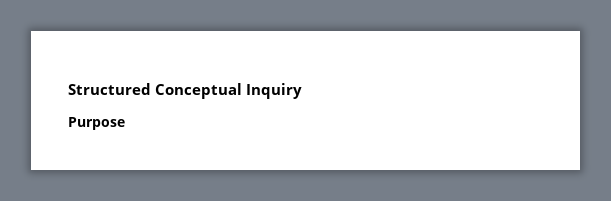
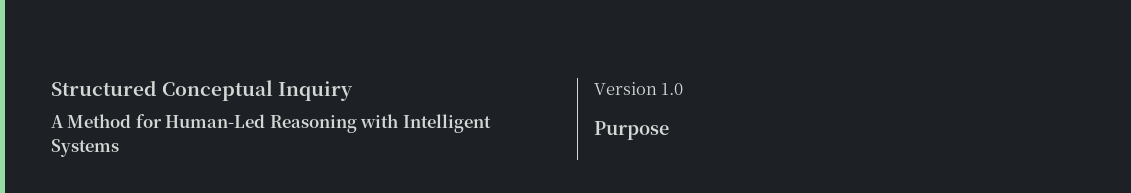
(302, 91) none -> [51,114,491,133] [51,139,119,157] [594,82,684,95] // A Method for Human-Led Reasoning with Intelligent Systems // Version 1.0

